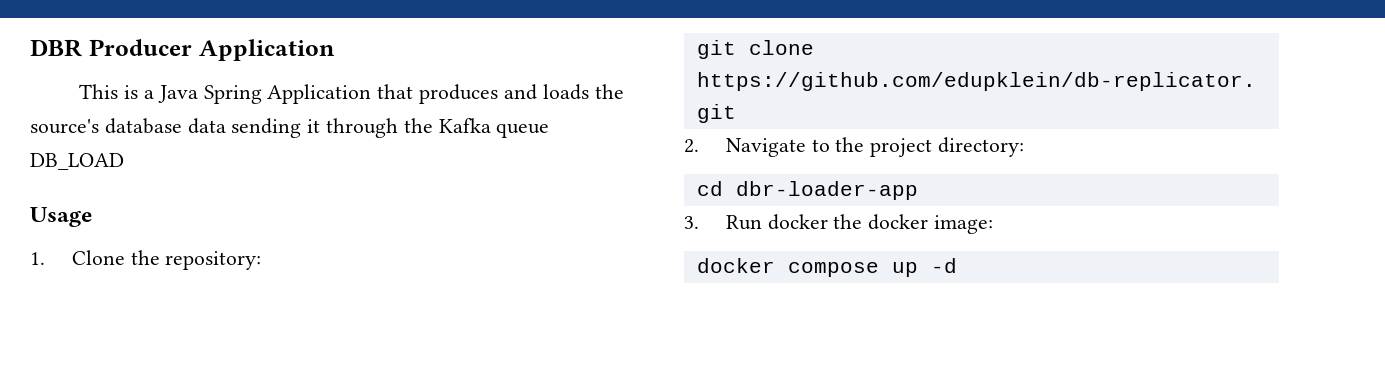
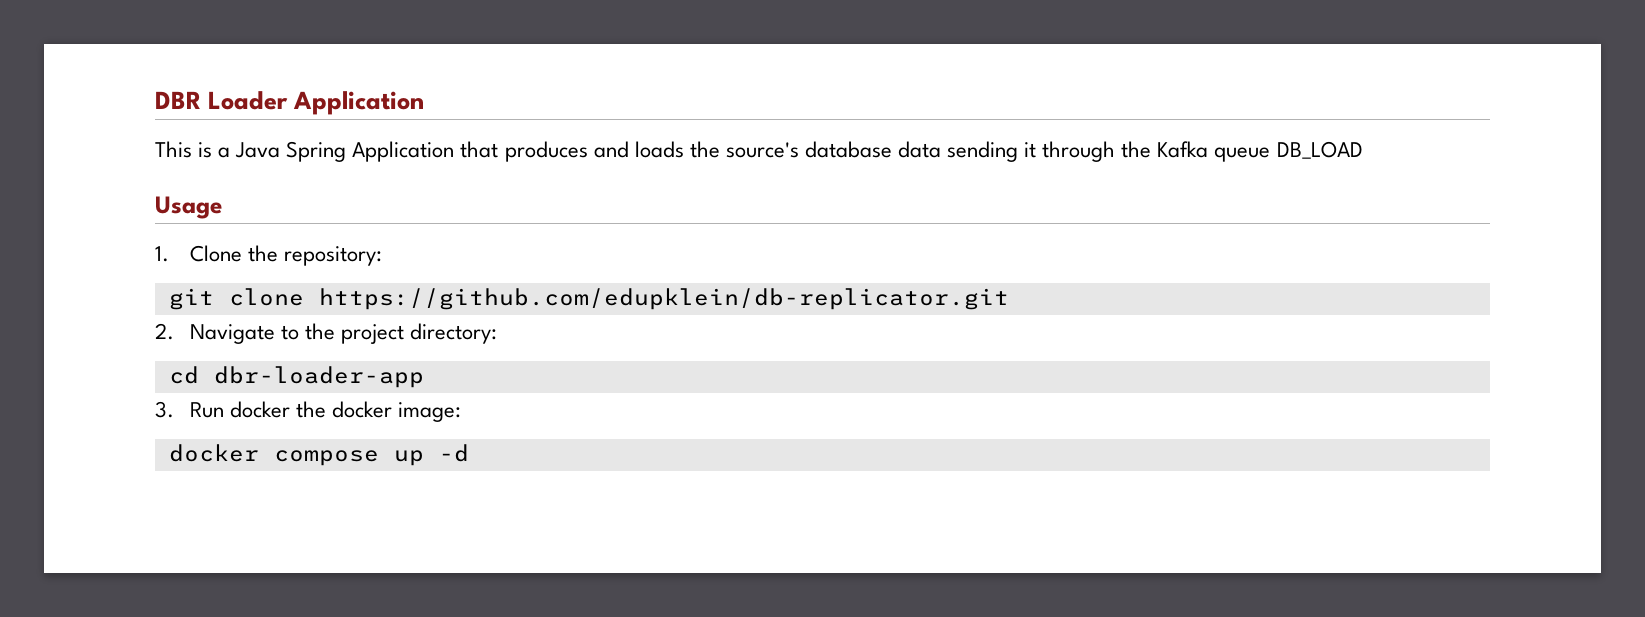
[88,39,192,56] Producer -> [208,91,289,110] Loader

